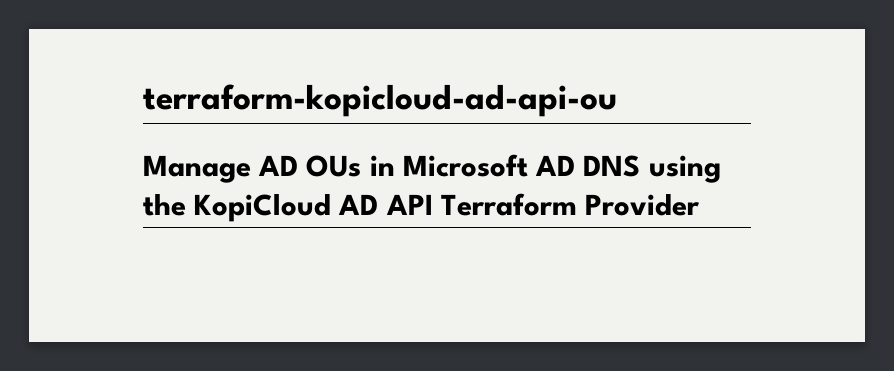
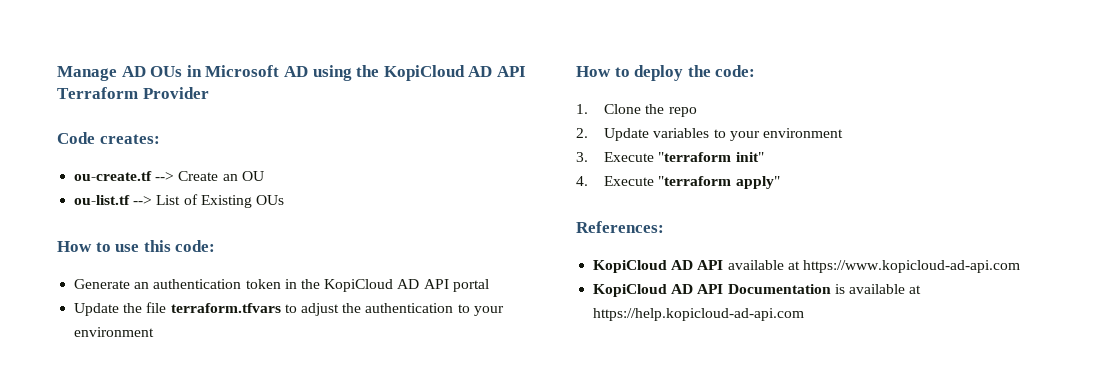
[143,84,617,117] terraform-kopicloud-ad-api-ou // -> (57, 73) none
[583,155,641,177] DNS -> (308, 71) none
(701, 205) none -> [57,132,160,144] [74,171,264,181] [74,194,284,208] [57,240,216,252] [74,279,489,292] [74,302,504,316] [74,327,155,337] [576,65,756,81] [576,104,697,117] [576,128,843,141] [576,152,764,162] [576,176,780,189] [576,221,664,233] [593,260,1020,273] [593,284,922,297] [593,308,805,321] // Code creates: // ou-create.tf --> Create an OU // ou-list.tf --> List of Existing OUs // How to use this code: // Generate an authentication token in the KopiCloud AD API portal // Update the file terraform.tfvars to adjust the authentication to your environment // How to deploy the code: // 1. Clone the repo // 2. Update variables to your environment // 3. Execute "terraform init" // 4. Execute "terraform apply" // References: // KopiCloud AD API available at https://www.kopicloud-ad-api.com // KopiCloud AD API Documentation is available at https://help.kopicloud-ad-api.com

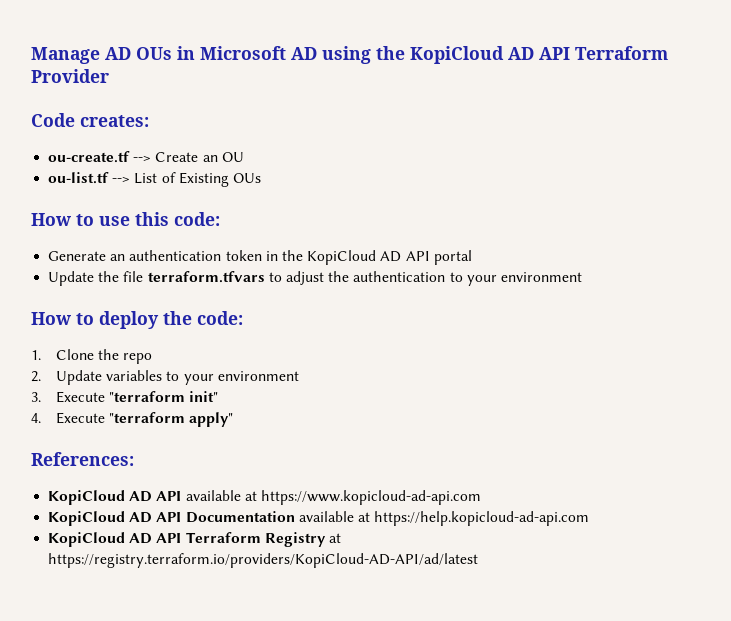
[834,284,845,294] is -> (295, 517) none
(805, 314) none -> [48,532,341,547] [48,553,479,568] // KopiCloud AD API Terraform Registry at https://registry.terraform.io/providers/KopiCloud-AD-API/ad/latest

